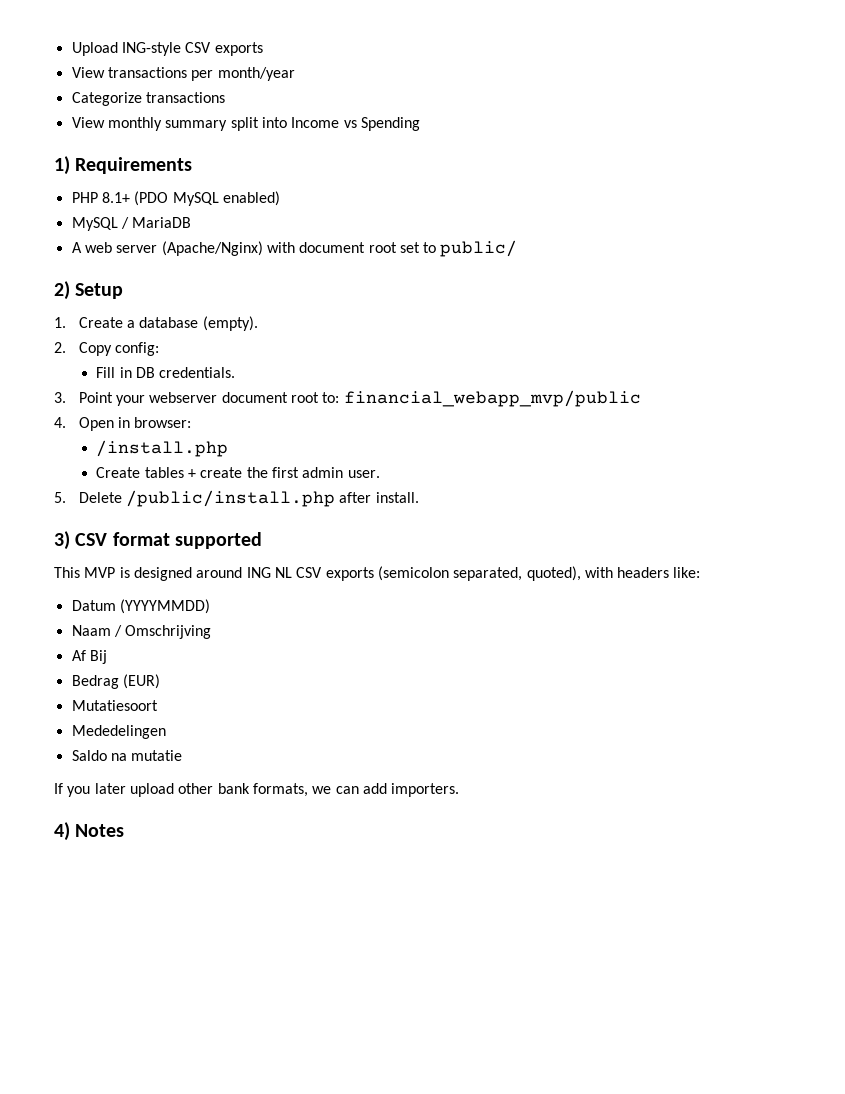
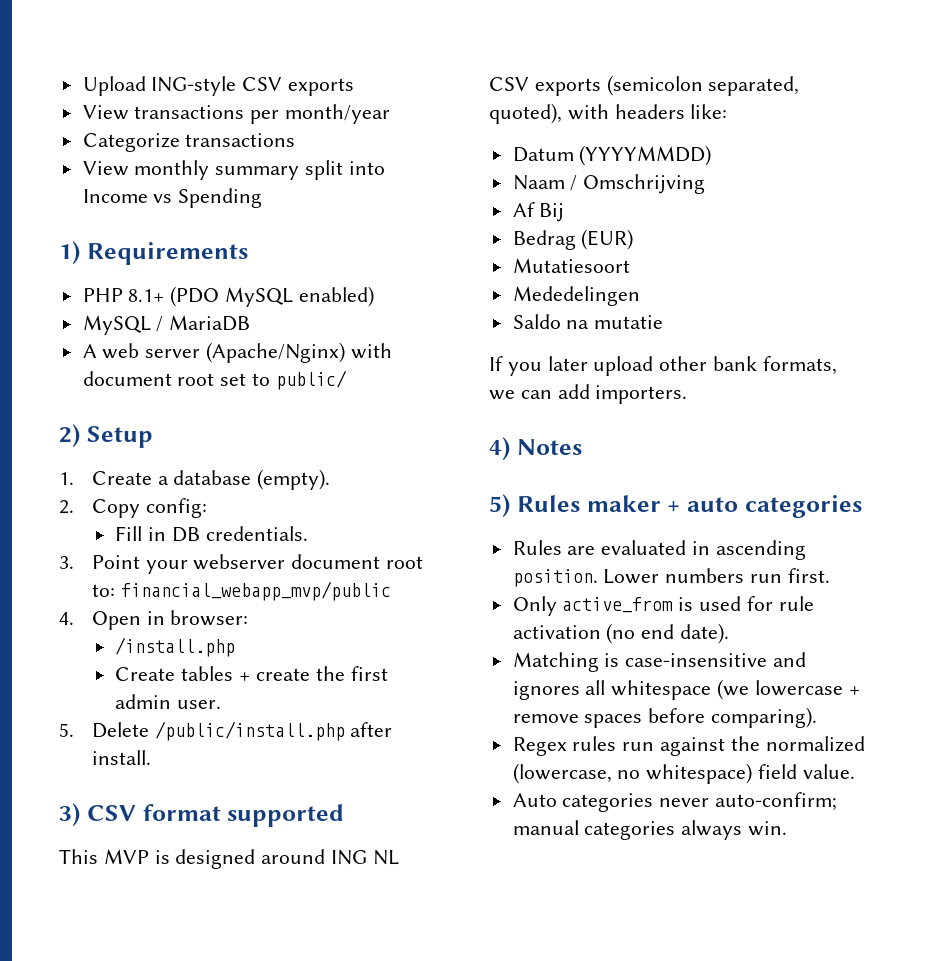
(125, 830) none -> [489,494,862,518] [512,540,806,560] [512,568,830,587] [512,596,814,616] [512,623,730,644] [512,652,807,672] [512,679,860,700] [512,707,818,728] [512,736,865,756] [512,763,855,784] [512,792,838,812] [512,820,788,840] // 5) Rules maker + auto categories // Rules are evaluated in ascending position. Lower numbers run first. // Only active_from is used for rule activation (no end date). // Matching is case-insensitive and ignores all whitespace (we lowercase + remove spaces before comparing). // Regex rules run against the normalized (lowercase, no whitespace) field value. // Auto categories never auto-confirm; manual categories always win.

